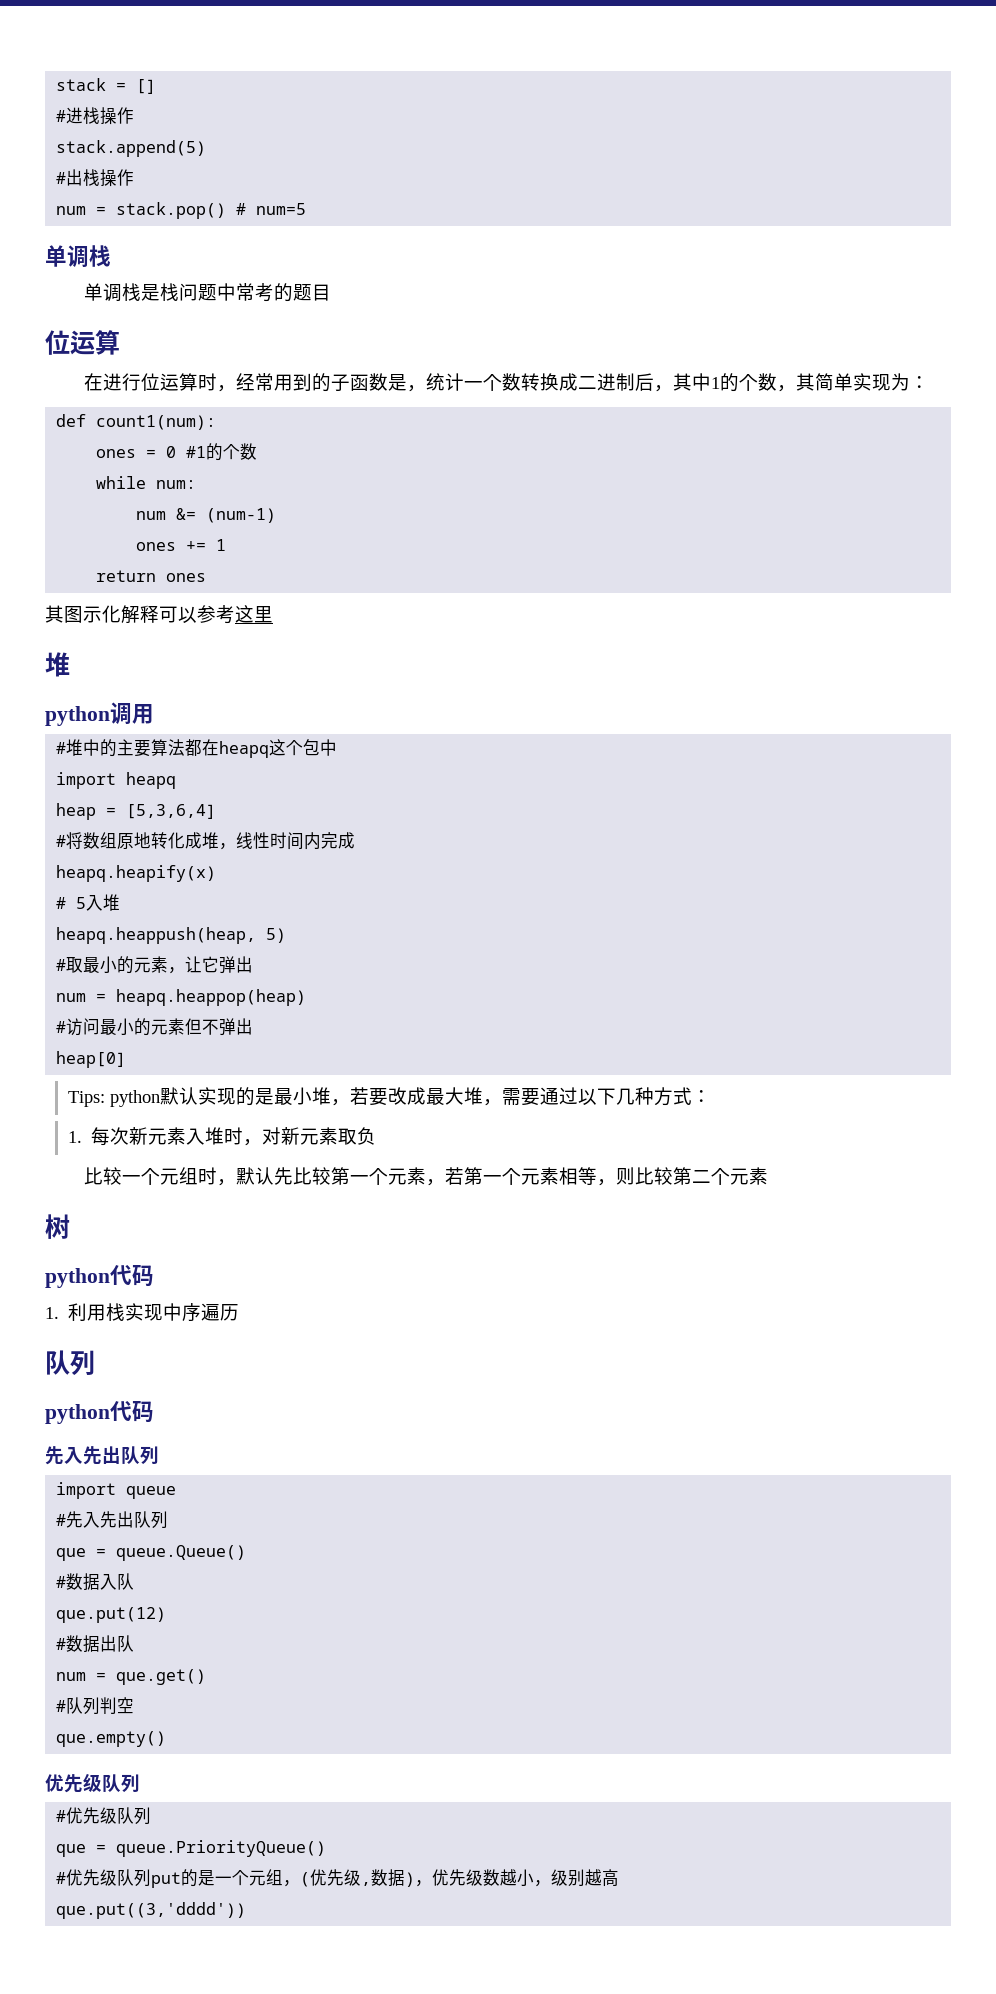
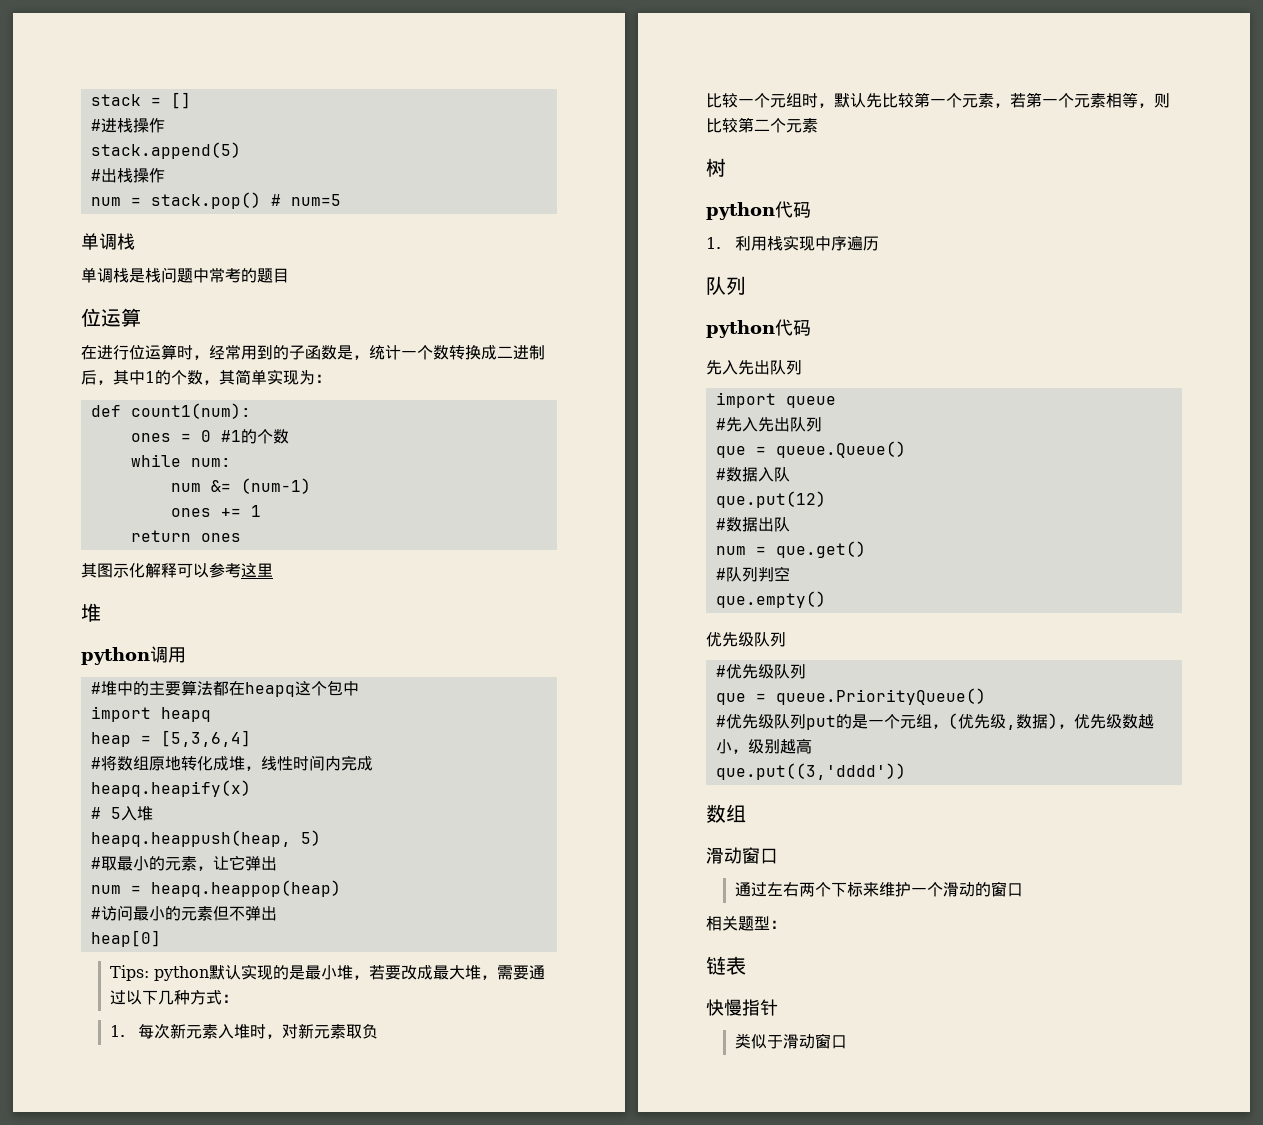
(247, 1910) none -> [706,804,746,823] [706,847,778,864] [734,881,1023,897] [706,916,786,931] [706,956,746,975] [706,999,778,1016] [734,1033,847,1049] // 数组 // 滑动窗口 // 通过左右两个下标来维护一个滑动的窗口 // 相关题型： // 链表 // 快慢指针 // 类似于滑动窗口

